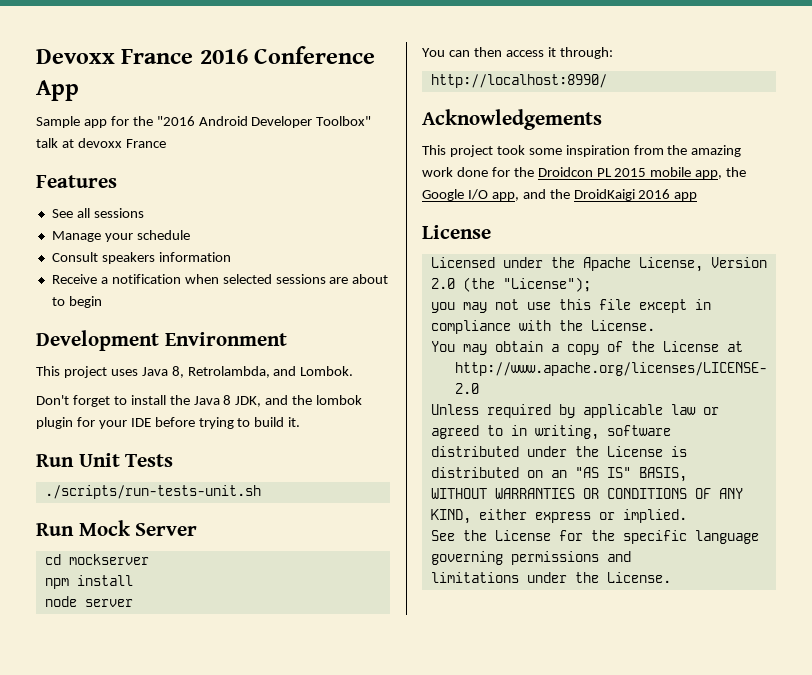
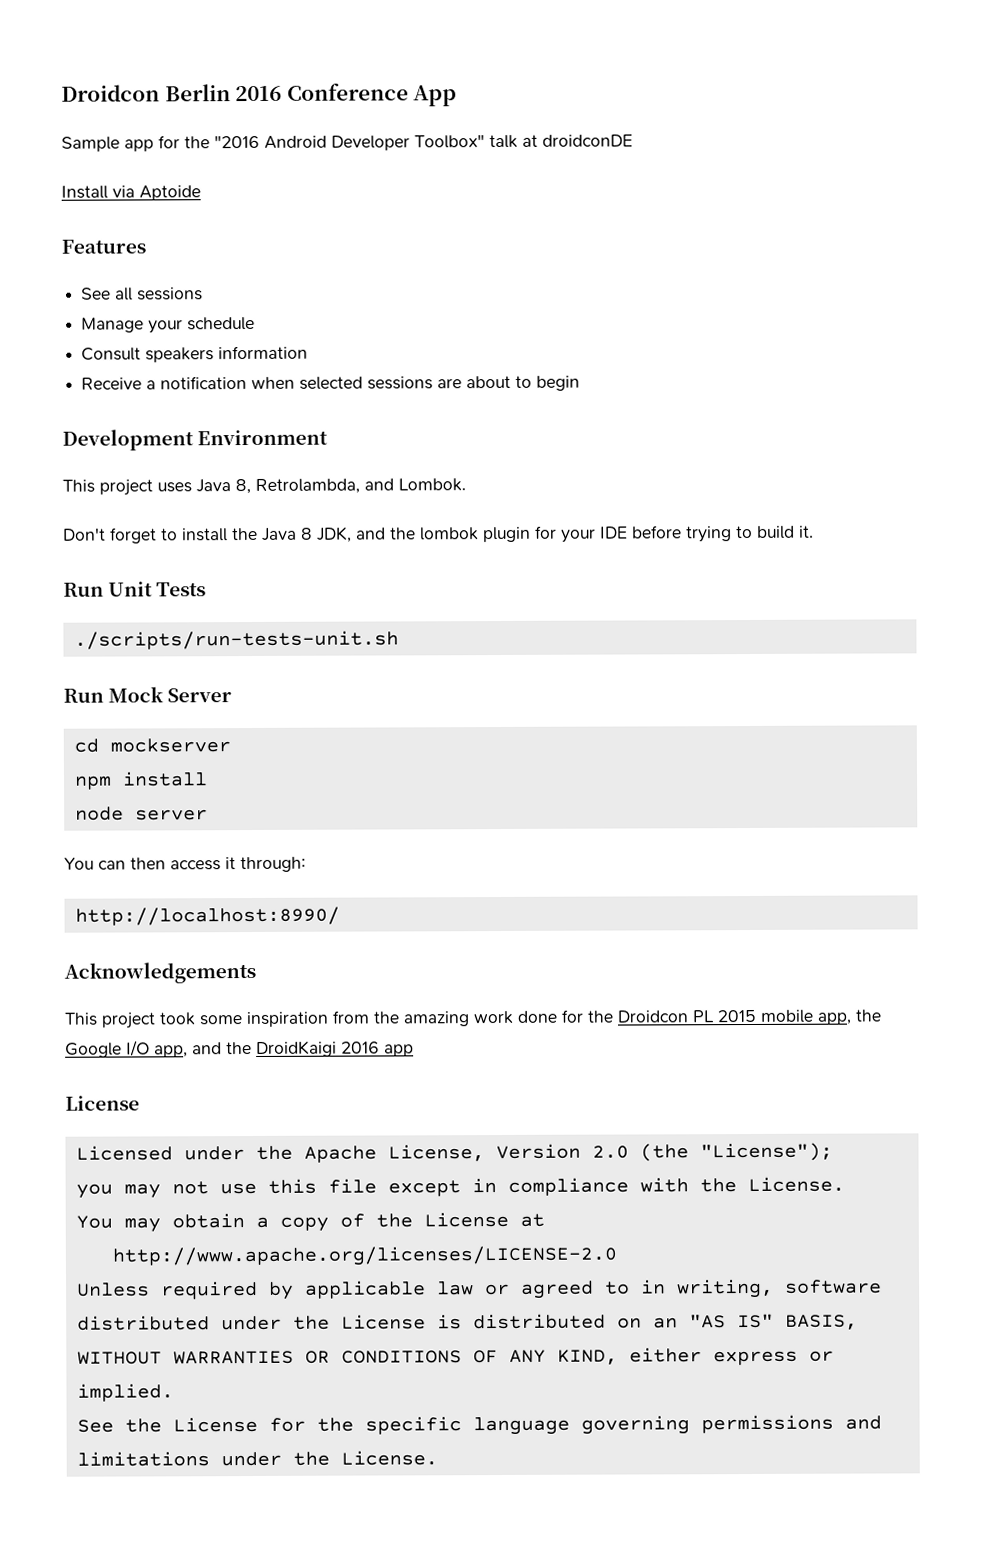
[36,49,194,64] Devoxx France -> [61,84,231,102] Droidcon Berlin
[77,138,166,148] devoxx France -> [542,134,633,147] [61,185,201,201] droidconDE // Install via Aptoide

